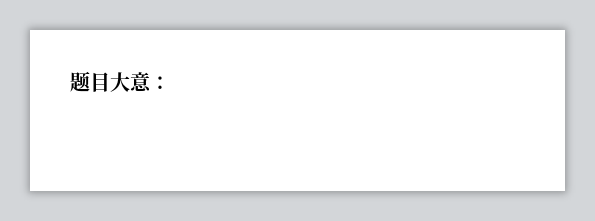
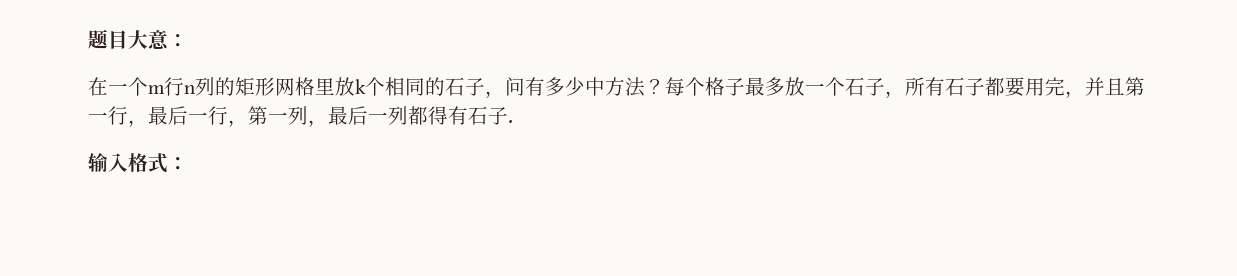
(170, 83) none -> [88,77,1145,98] [88,106,513,127] [88,152,188,173] // 在一个m行n列的矩形网格里放k个相同的石子，问有多少中方法？每个格子最多放一个石子，所有石子都要用完，并且第一行，最后一行，第一列，最后一列都得有石子. // 输入格式：

